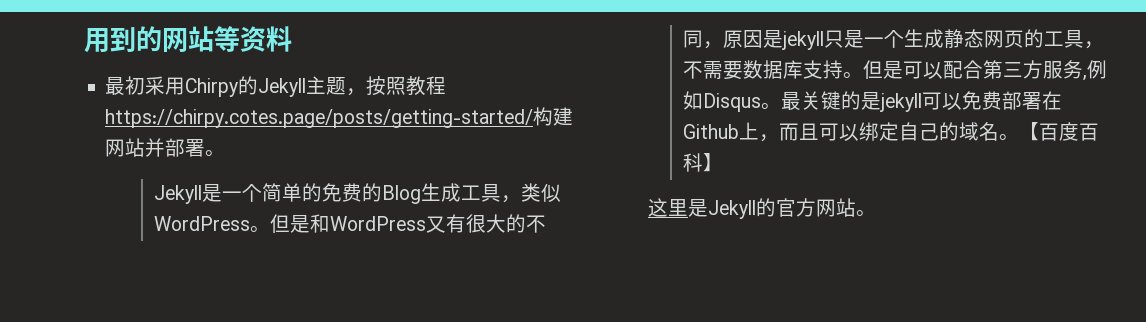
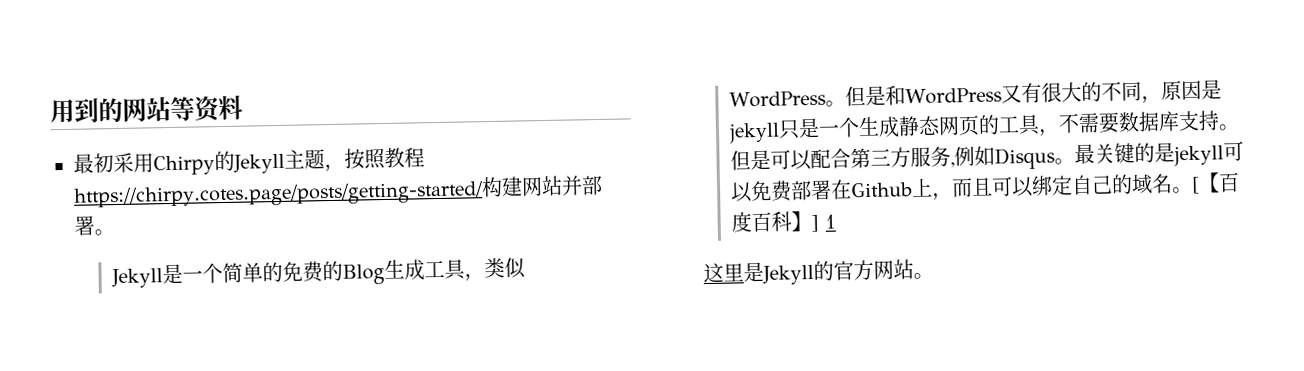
(1020, 137) none -> [1191,176,1201,194] [
(724, 162) none -> [811,214,837,233] ] 1

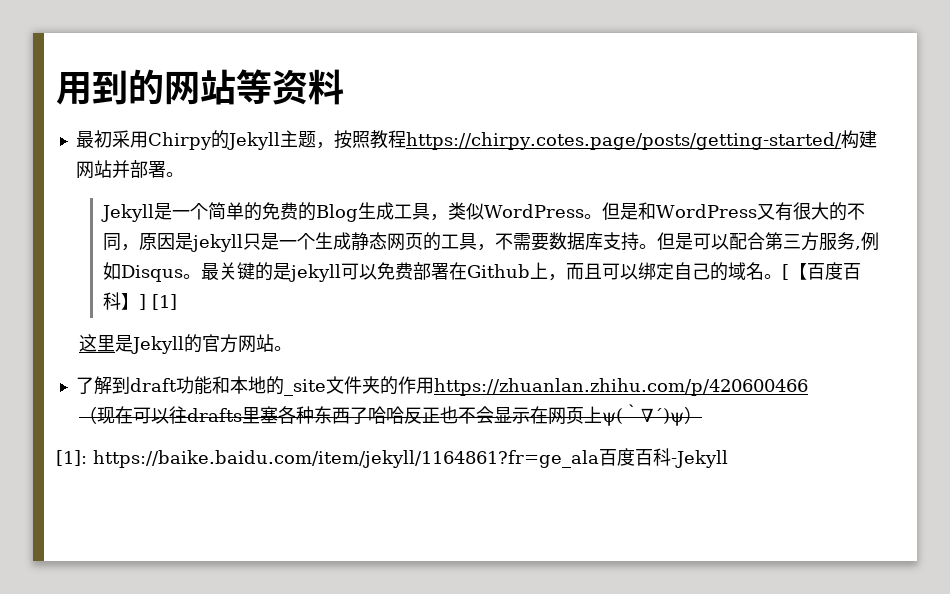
[825,214,837,229] 1 -> [151,294,177,310] [1]
(934, 276) none -> [75,376,808,396] [79,404,703,426] [56,448,728,468] // 了解到draft功能和本地的_site文件夹的作用https://zhuanlan.zhihu.com/p/420600466 // （现在可以往drafts里塞各种东西了哈哈反正也不会显示在网页上ψ(｀∇´)ψ） // [1]: https://baike.baidu.com/item/jekyll/1164861?fr=ge_ala百度百科-Jekyll

